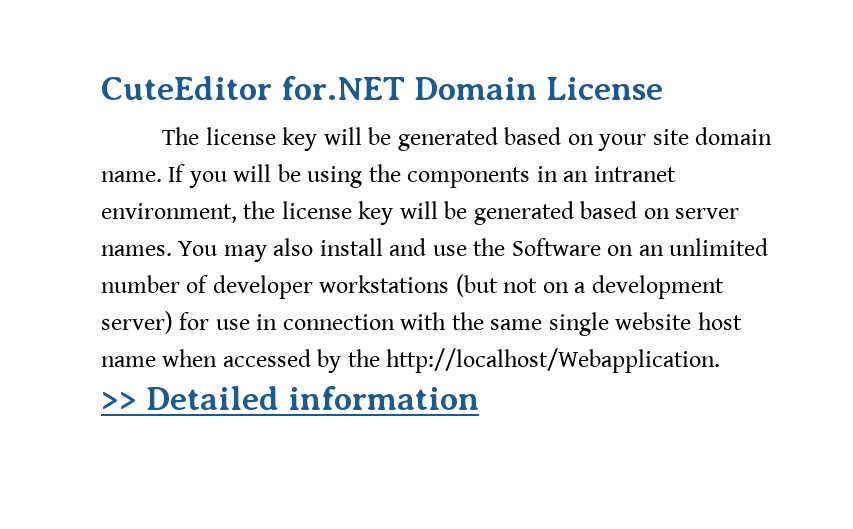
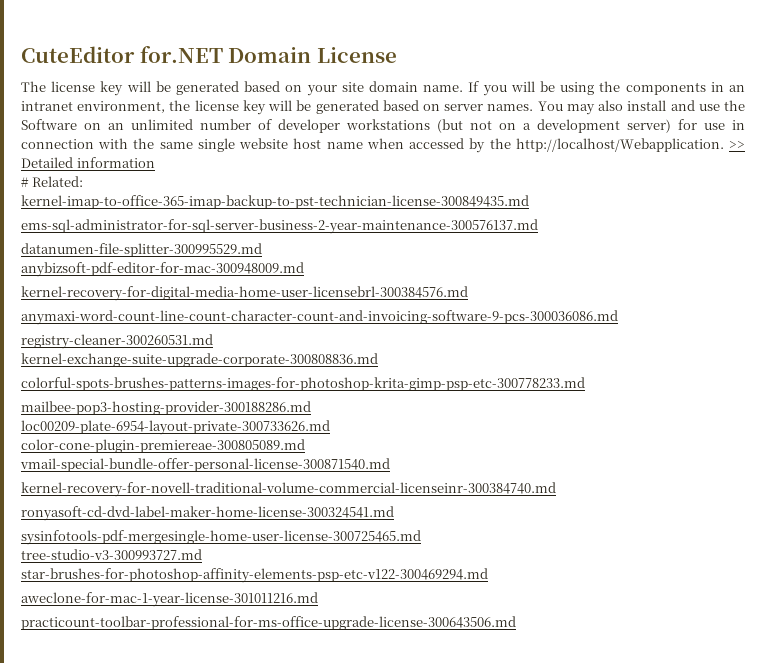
(721, 360) // -> (724, 145) none
(480, 398) none -> [21,176,83,187] [21,195,529,209] [21,219,538,234] [21,243,262,257] [21,262,304,277] [21,286,468,301] [21,310,618,325] [21,334,213,349] [21,353,378,367] [21,377,585,391] [21,401,311,415] [21,420,330,435] [21,439,305,453] [20,458,390,472] [21,482,556,497] [21,506,394,521] [21,530,421,545] [21,549,202,560] [21,568,488,583] [21,592,318,607] [21,616,516,630] // # Related: // kernel-imap-to-office-365-imap-backup-to-pst-technician-license-300849435.md // ems-sql-administrator-for-sql-server-business-2-year-maintenance-300576137.md // datanumen-file-splitter-300995529.md // anybizsoft-pdf-editor-for-mac-300948009.md // kernel-recovery-for-digital-media-home-user-licensebrl-300384576.md // anymaxi-word-count-line-count-character-count-and-invoicing-software-9-pcs-300036086.md // registry-cleaner-300260531.md // kernel-exchange-suite-upgrade-corporate-300808836.md // colorful-spots-brushes-patterns-images-for-photoshop-krita-gimp-psp-etc-300778233.md // mailbee-pop3-hosting-provider-300188286.md // loc00209-plate-6954-layout-private-300733626.md // color-cone-plugin-premiereae-300805089.md // vmail-special-bundle-offer-personal-license-300871540.md // kernel-recovery-for-novell-traditional-volume-commercial-licenseinr-300384740.md // ronyasoft-cd-dvd-label-maker-home-license-300324541.md // sysinfotools-pdf-mergesingle-home-user-license-300725465.md // tree-studio-v3-300993727.md // star-brushes-for-photoshop-affinity-elements-psp-etc-v122-300469294.md // aweclone-for-mac-1-year-license-301011216.md // practicount-toolbar-professional-for-ms-office-upgrade-license-300643506.md

